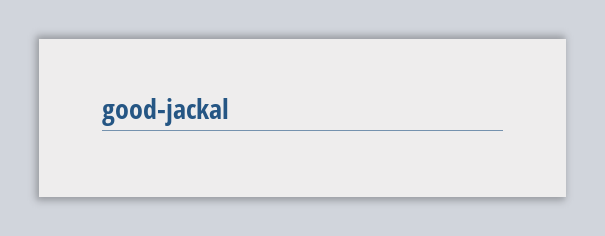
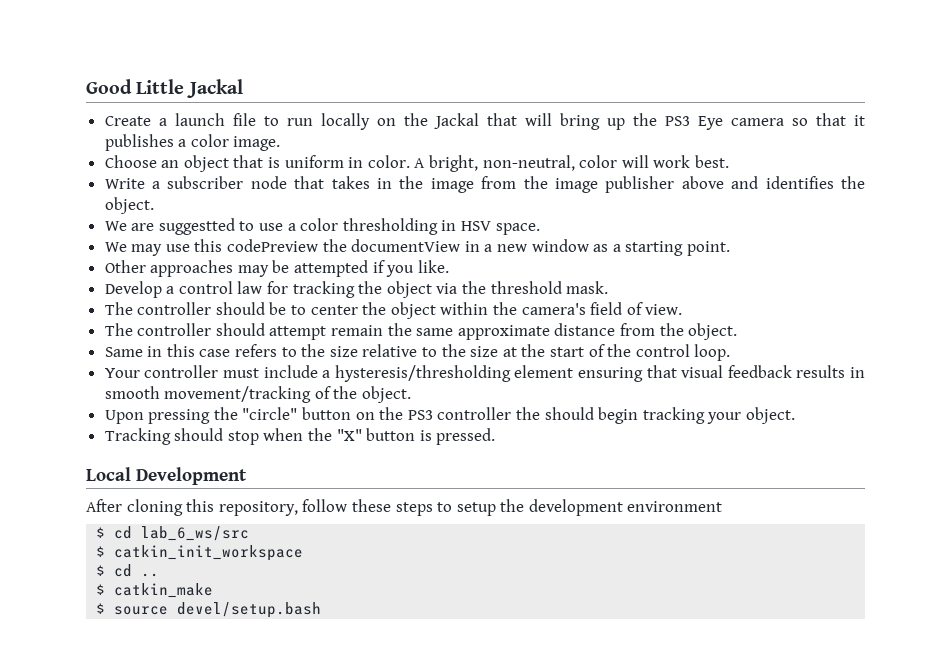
[102,98,229,126] good-jackal -> [86,79,243,98] [104,113,865,130] [104,134,281,151] [104,155,729,172] [104,176,865,193] [104,197,154,214] [104,218,540,235] [104,239,730,256] [104,260,449,277] [104,281,609,298] [104,302,683,319] [104,323,738,340] [104,344,731,361] [104,365,865,382] [104,386,412,403] [104,407,795,424] [104,428,496,445] [86,467,247,485] [86,499,723,516] [96,526,250,541] [96,545,304,561] [96,564,160,577] [96,583,214,598] [96,602,322,618] Good Little Jackal // Create a launch file to run locally on the Jackal that will bring up the PS3 Eye camera so that it publishes a color image. // Choose an object that is uniform in color. A bright, non-neutral, color will work best. // Write a subscriber node that takes in the image from the image publisher above and identifies the object. // We are suggestted to use a color thresholding in HSV space. // We may use this codePreview the documentView in a new window as a starting point. // Other approaches may be attempted if you like. // Develop a control law for tracking the object via the threshold mask. // The controller should be to center the object within the camera's field of view. // The controller should attempt remain the same approximate distance from the object. // Same in this case refers to the size relative to the size at the start of the control loop. // Your controller must include a hysteresis/thresholding element ensuring that visual feedback results in smooth movement/tracking of the object. // Upon pressing the "circle" button on the PS3 controller the should begin tracking your object. // Tracking should stop when the "X" button is pressed. // Local Development // After cloning this repository, follow these steps to setup the development environment // $ cd lab_6_ws/src // $ catkin_init_workspace // $ cd .. // $ catkin_make // $ source devel/setup.bash

